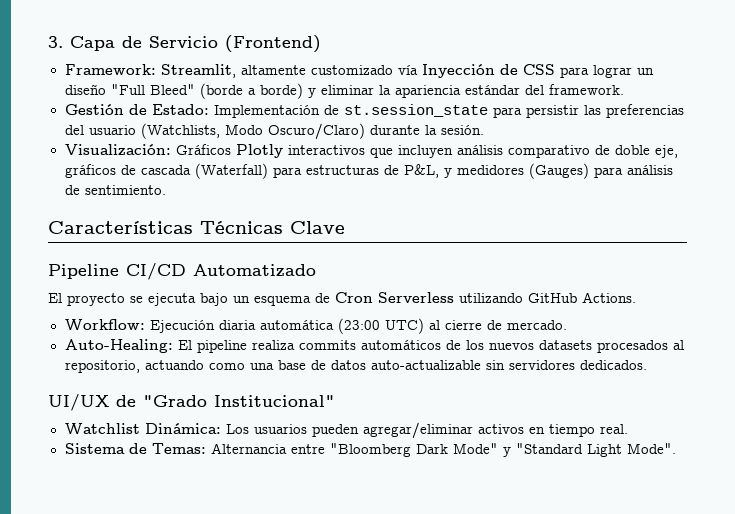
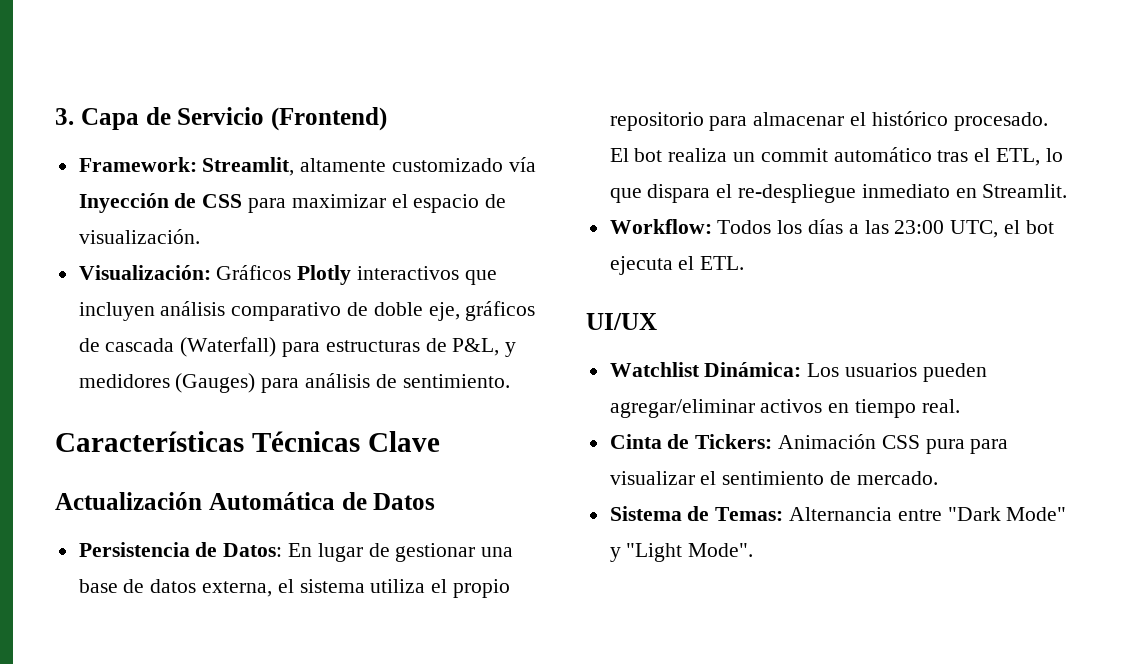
[592,65,654,78] [64,83,624,99] [64,104,684,118] [64,123,484,140] lograr un diseño "Full Bleed" (borde a borde) y eliminar la apariencia estándar del framework. // Gestión de Estado: Implementación de st.session_state para persistir las preferencias del usuario (Watchlists, Modo Oscuro/Claro) durante la sesión. -> [291,194,507,213] [78,229,200,244] maximizar el espacio de visualización.
[48,263,316,280] [48,292,636,306] [64,318,567,334] [64,339,684,353] [64,360,647,373] [48,394,335,411] Pipeline CI/CD Automatizado // El proyecto se ejecuta bajo un esquema de Cron Serverless utilizando GitHub Actions. // Workflow: Ejecución diaria automática (23:00 UTC) al cierre de mercado. // Auto-Healing: El pipeline realiza commits automáticos de los nuevos datasets procesados al repositorio, actuando como una base de datos auto-actualizable sin servidores dedicados. // UI/UX de "Grado Institucional" -> [55,492,436,510] [78,542,514,562] [78,579,511,598] [609,111,1048,131] [609,147,1063,166] [609,184,1068,203] [609,219,1054,238] [609,256,745,275] [586,313,657,330] Actualización Automática de Datos // Persistencia de Datos: En lugar de gestionar una base de datos externa, el sistema utiliza el propio repositorio para almacenar el histórico procesado. El bot realiza un commit automático tras el ETL, lo que dispara el re-despliegue inmediato en Streamlit. // Workflow: Todos los días a las 23:00 UTC, el bot ejecuta el ETL. // UI/UX
(628, 429) none -> [609,434,1009,454] [609,471,938,485] // Cinta de Tickers: Animación CSS pura para visualizar el sentimiento de mercado.
[329,443,622,457] "Bloomberg Dark Mode" y "Standard Light -> [947,507,1067,521] [609,543,683,562] "Dark Mode" y "Light

